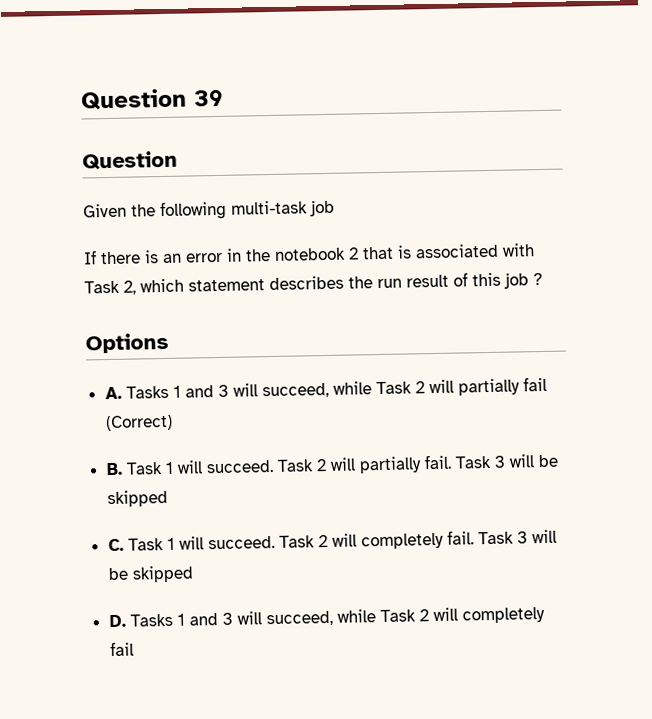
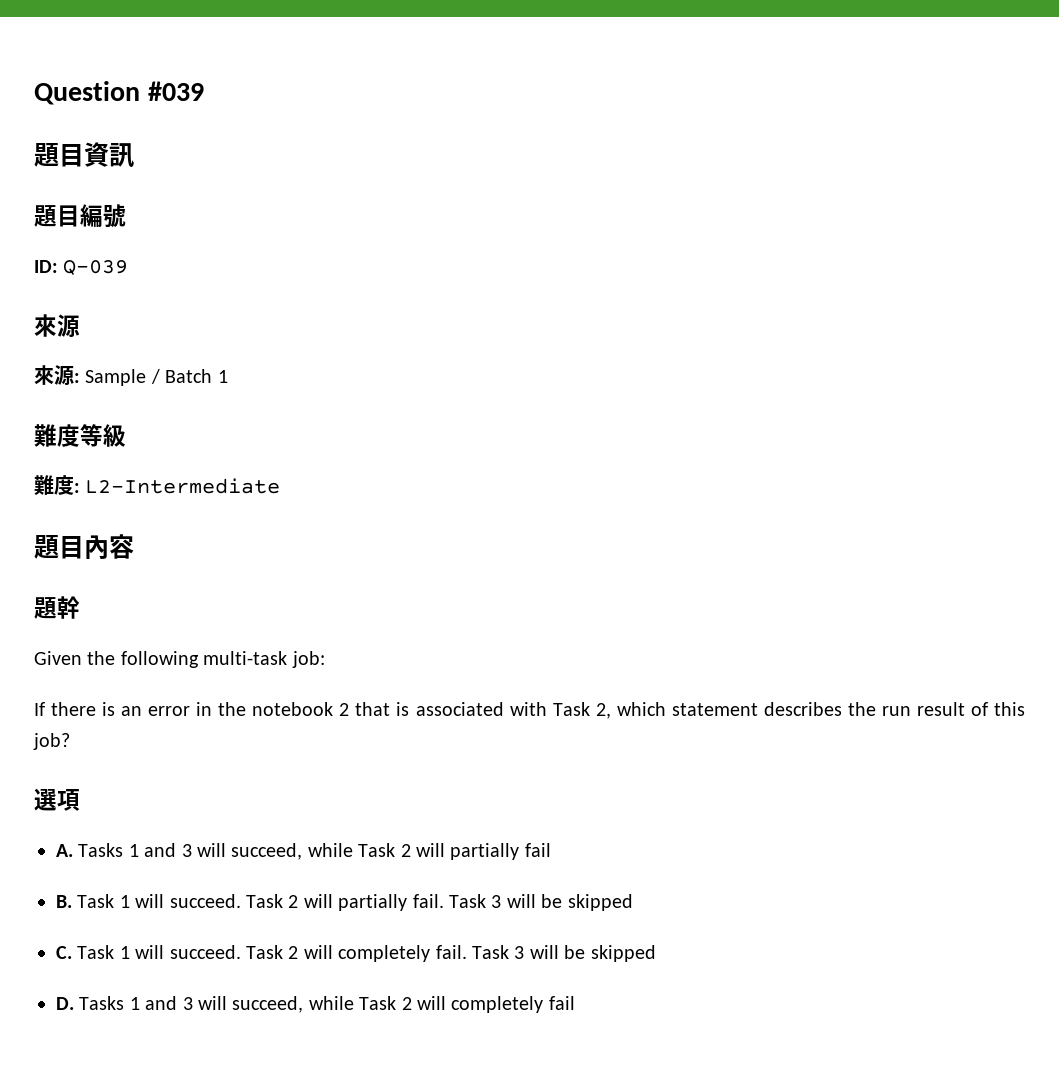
[80,88,223,111] [82,150,178,171] Question 39 // Question -> [34,81,204,105] [34,142,134,168] [34,204,126,228] [34,260,129,275] [34,314,80,338] [34,365,228,386] [34,424,126,447] [34,475,281,495] [34,534,134,559] [34,596,80,619] Question #039 // 題目資訊 // 題目編號 // ID: Q-039 // 來源 // 來源: Sample / Batch 1 // 難度等級 // 難度: L2-Intermediate // 題目內容 // 題幹
[310,199,335,217] job -> [291,651,325,668] job:
[504,272,543,289] [85,332,169,354] job ? // Options -> [33,733,70,750] [34,788,80,811] job? // 選項
[105,414,173,432] (Correct) -> (551, 850) none

